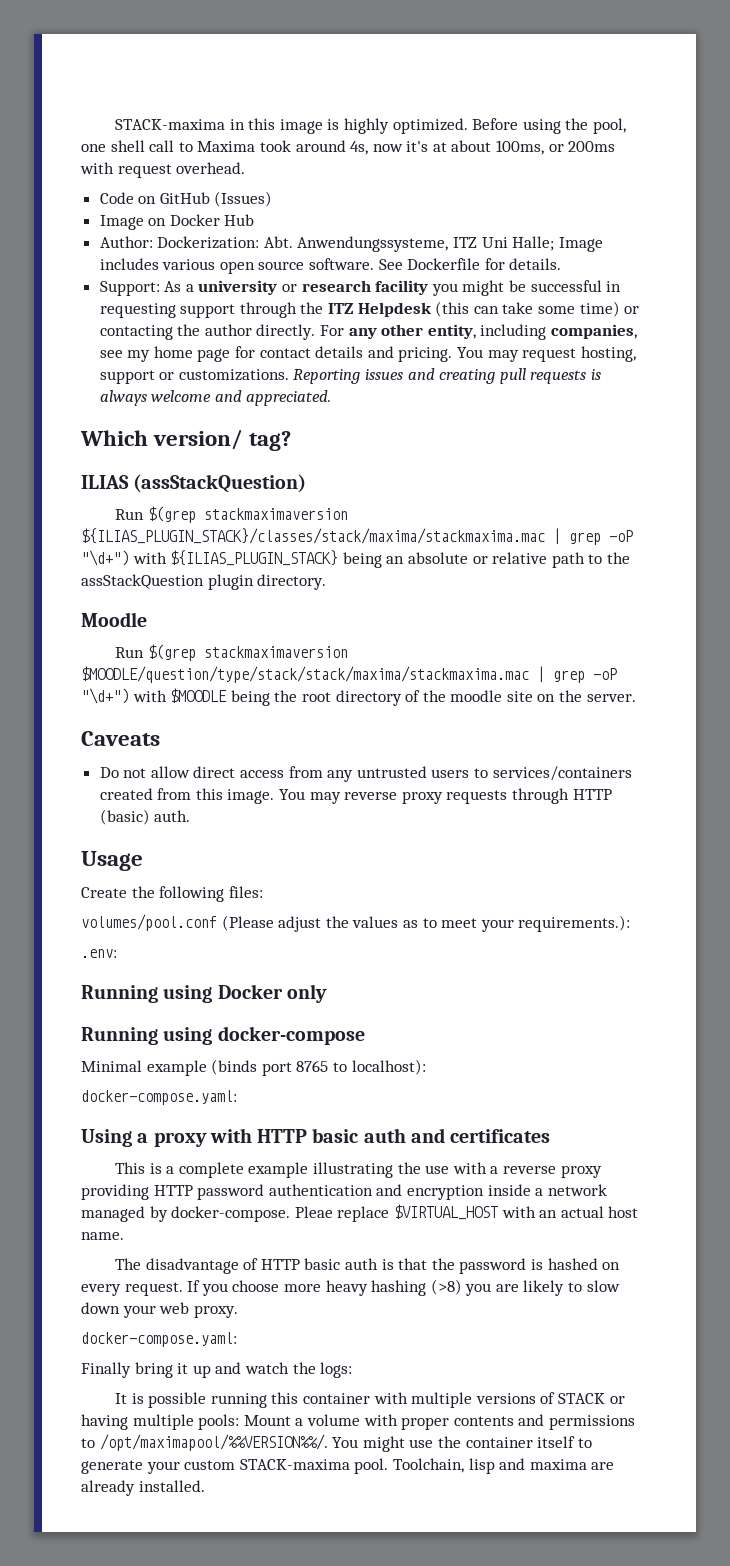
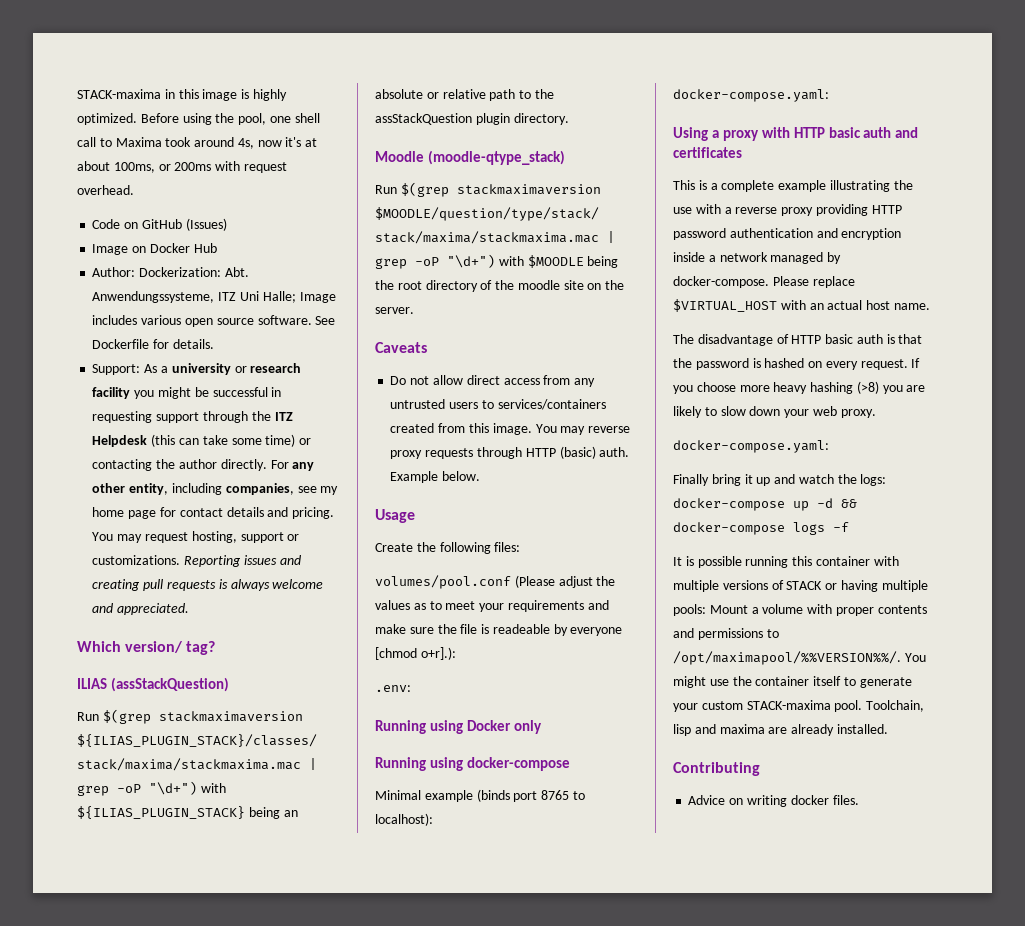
(147, 619) none -> [427,150,565,165] (moodle-qtype_stack)
(191, 816) none -> [390,471,481,483] Example below.
[518,915,631,932] requirements.): -> [507,600,609,612] [375,624,623,636] [375,647,456,660] requirements and make sure the file is readeable by everyone [chmod o+r].):
[294,1206,333,1218] Pleae -> [772,276,809,286] Please
(353, 1370) none -> [673,498,857,511] [673,522,849,535] docker-compose up -d && docker-compose logs -f
(205, 1486) none -> [673,762,760,776] [688,795,859,807] // Contributing // Advice on writing docker files.

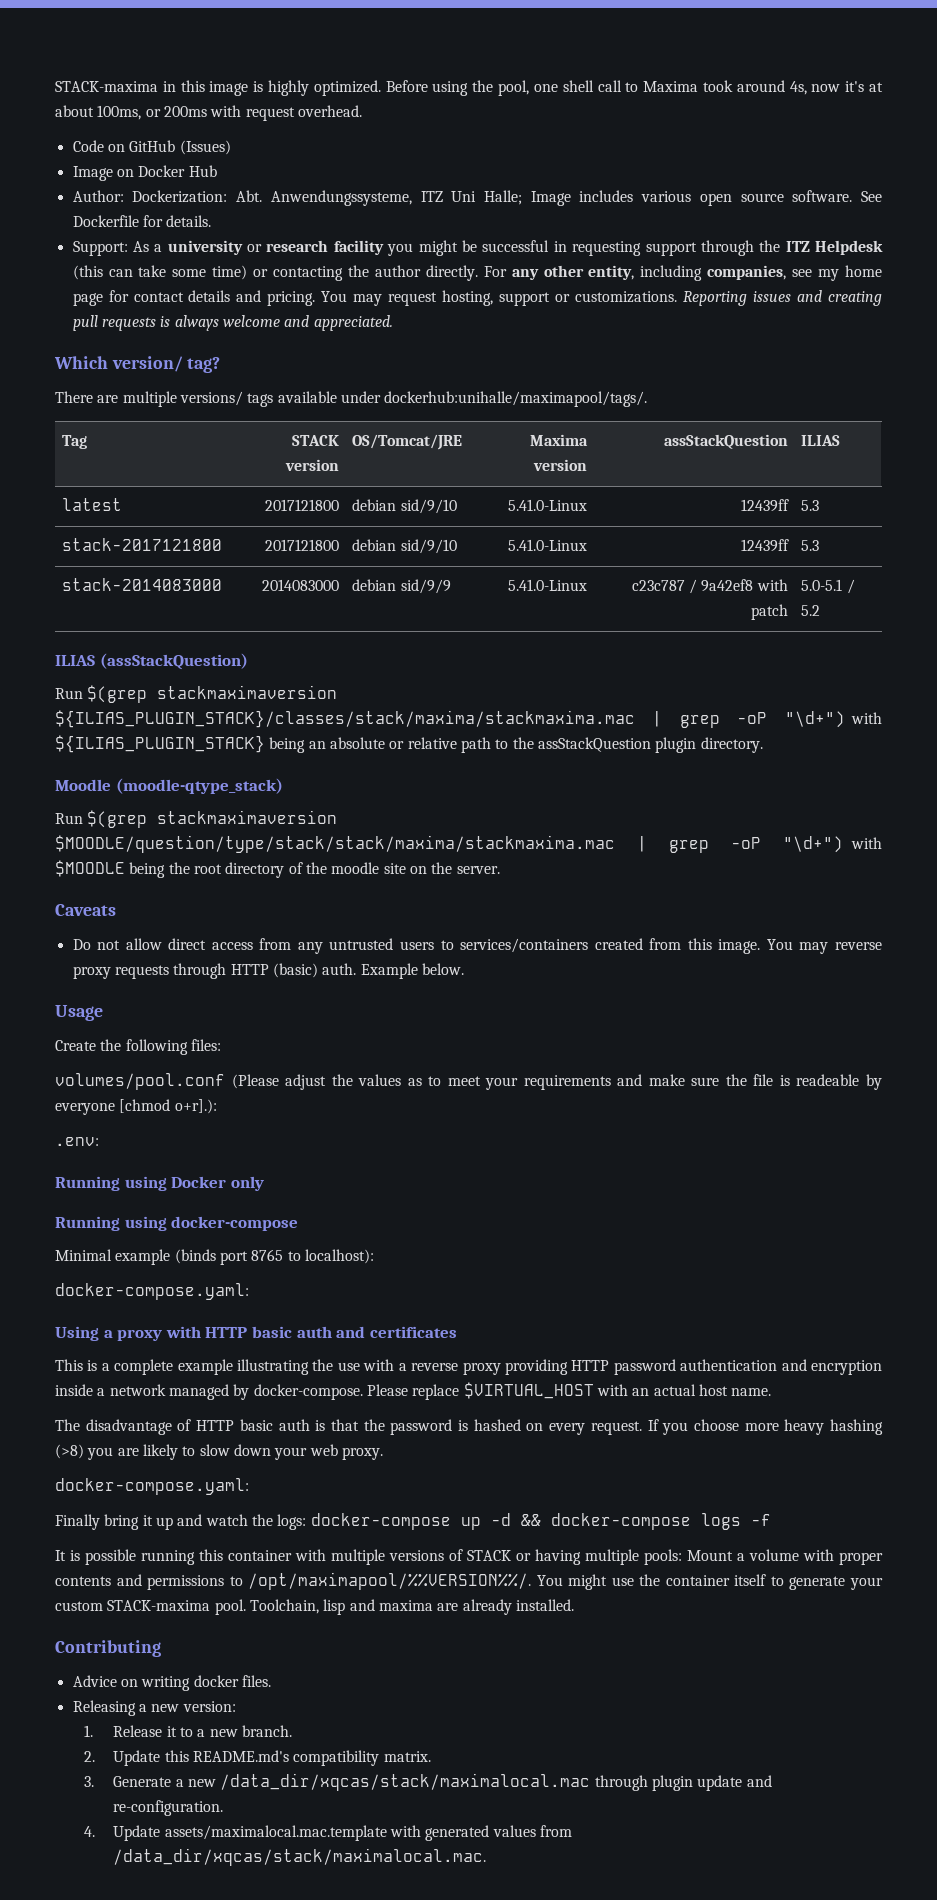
(216, 648) none -> [55,391,648,407] [62,435,88,449] [291,435,339,446] [284,459,339,471] [352,434,463,450] [529,434,588,446] [532,459,587,471] [663,434,788,449] [801,435,841,446] [62,498,123,511] [264,499,339,511] [352,499,457,514] [507,499,587,511] [740,499,789,512] [801,500,820,511] [62,538,223,551] [264,539,339,551] [352,539,457,554] [507,539,587,551] [740,539,789,552] [801,540,820,551] [62,578,223,591] [261,579,339,591] [352,579,451,594] [507,579,587,591] [631,579,788,594] [750,604,788,620] [801,579,855,594] [801,605,821,616] // There are multiple versions/ tags available under dockerhub:unihalle/maximapool/tags/. // Tag | STACK version | OS/Tomcat/JRE | Maxima version | assStackQuestion | ILIAS // latest | 2017121800 | debian sid/9/10 | 5.41.0-Linux | 12439ff | 5.3 // stack-2017121800 | 2017121800 | debian sid/9/10 | 5.41.0-Linux | 12439ff | 5.3 // stack-2014083000 | 2014083000 | debian sid/9/9 | 5.41.0-Linux | c23c787 / 9a42ef8 with patch | 5.0-5.1 / 5.2
(859, 800) none -> [72,1700,236,1716] [84,1725,292,1737] [84,1750,431,1766] [84,1773,772,1791] [113,1800,224,1816] [84,1825,572,1841] [113,1848,487,1866] // Releasing a new version: // 1. Release it to a new branch. // 2. Update this README.md's compatibility matrix. // 3. Generate a new /data_dir/xqcas/stack/maximalocal.mac through plugin update and re-configuration. // 4. Update assets/maximalocal.mac.template with generated values from /data_dir/xqcas/stack/maximalocal.mac.

